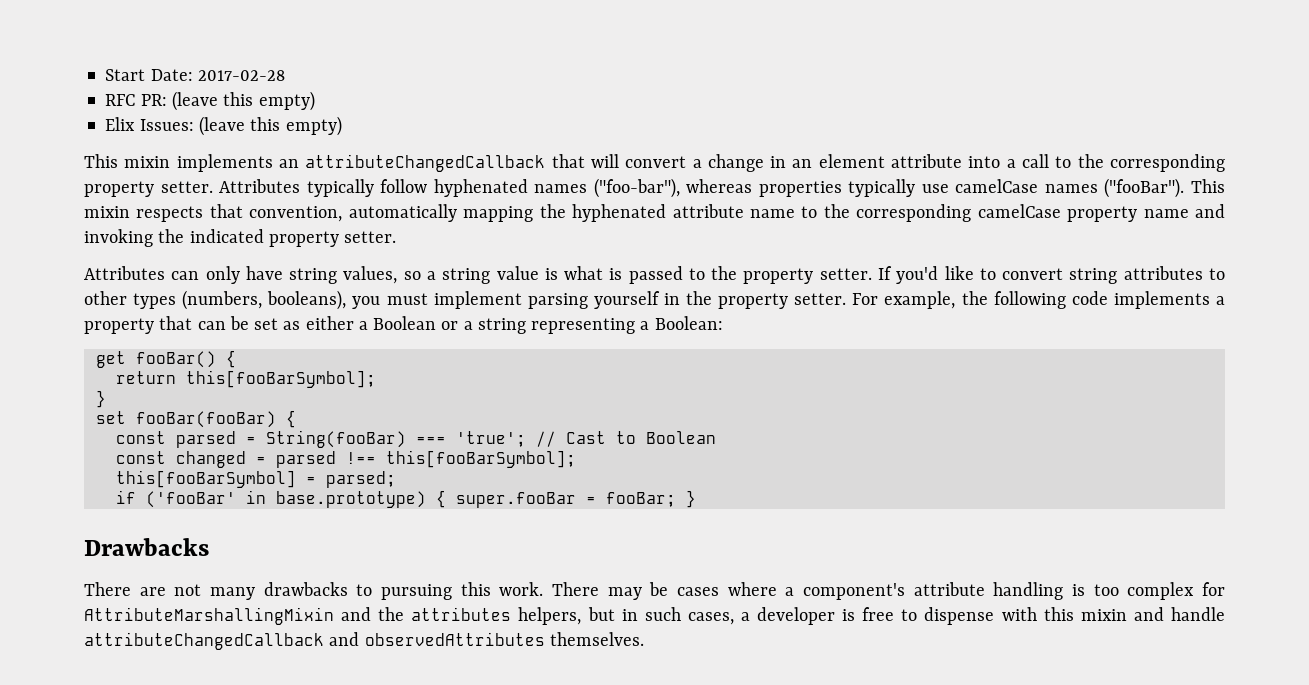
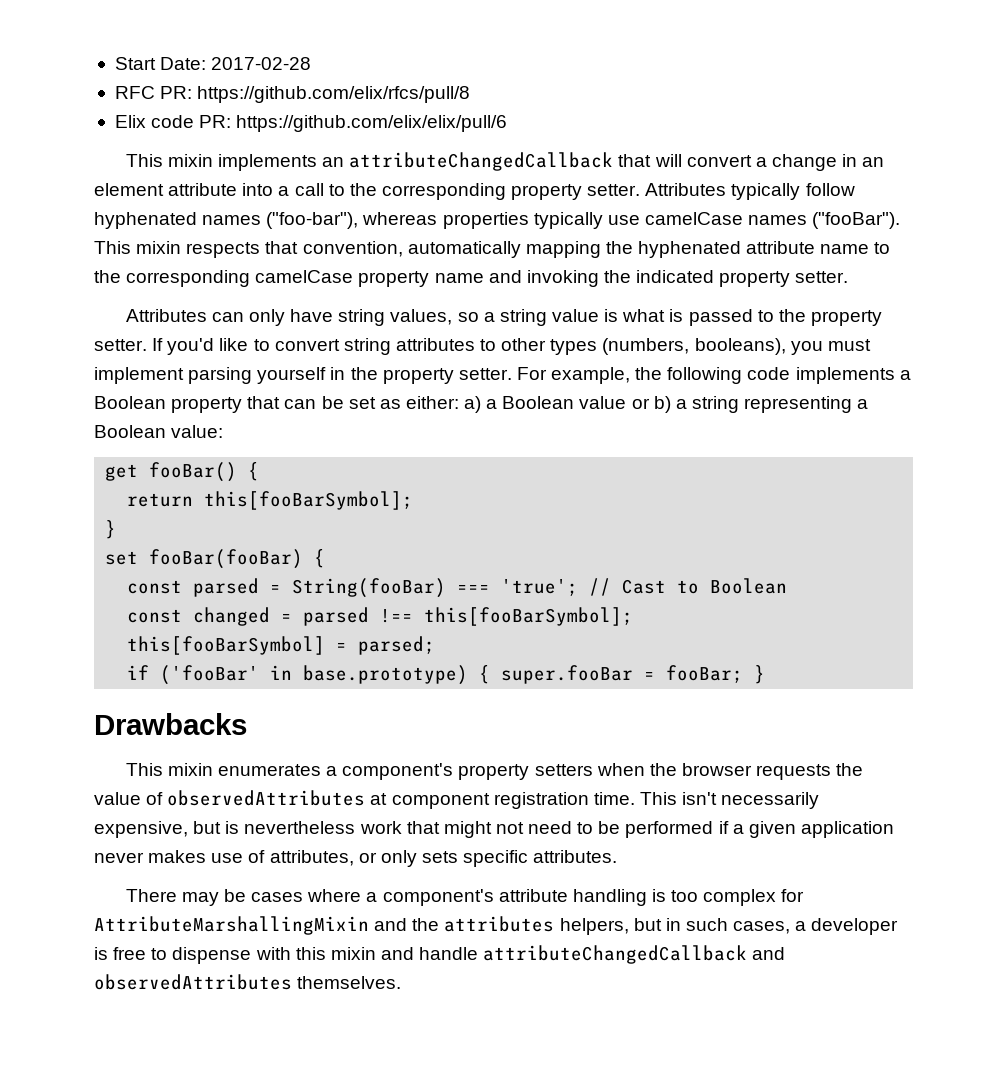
[171,91,315,111] [105,116,342,136] (leave this empty) // Elix Issues: (leave this empty) -> [197,86,471,103] [114,115,508,132] https://github.com/elix/rfcs/pull/8 // Elix code PR: https://github.com/elix/elix/pull/6
(1225, 300) none -> [94,396,166,409] Boolean
[305,316,459,330] either a Boolean or -> [405,396,671,413] either: a) a Boolean value or b)
[654,316,723,330] Boolean: -> [94,425,224,438] Boolean value:
[84,582,544,600] There are not many drawbacks to pursuing this work. -> [125,763,864,780] [94,790,820,809] [94,821,894,838] [94,850,618,867] This mixin enumerates a component's property setters when the browser requests the value of observedAttributes at component registration time. This isn't necessarily expensive, but is nevertheless work that might not need to be performed if a given application never makes use of attributes, or only sets specific attributes. //

